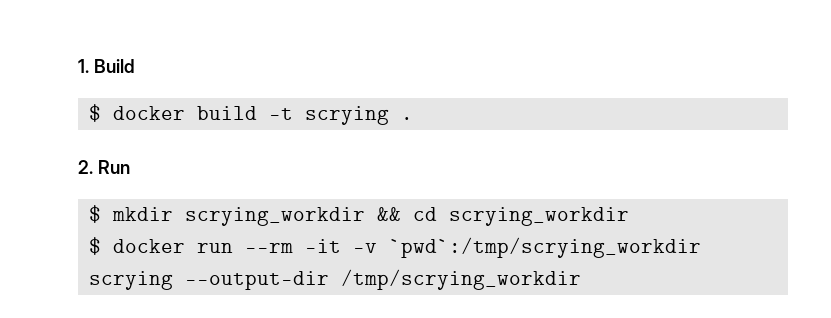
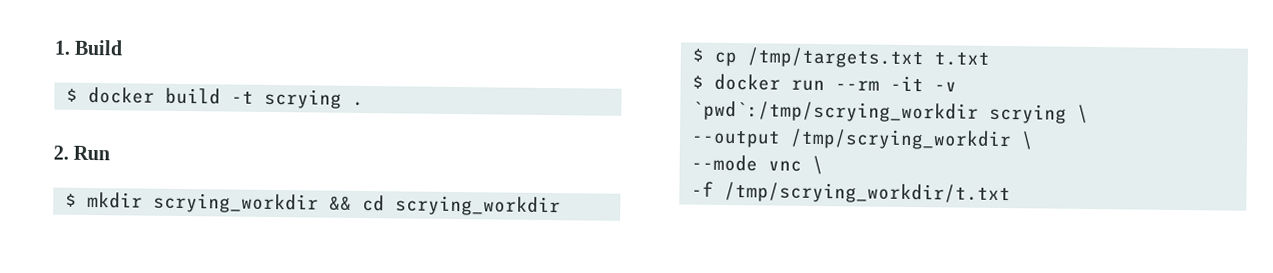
(629, 216) none -> [692,47,990,69] // $ cp /tmp/targets.txt t.txt
[184,269,581,290] --output-dir /tmp/scrying_workdir -> [1077,104,1089,123] [691,128,1034,151] [691,154,824,175] [691,181,1011,205] \ // --output /tmp/scrying_workdir \ // --mode vnc \ // -f /tmp/scrying_workdir/t.txt

